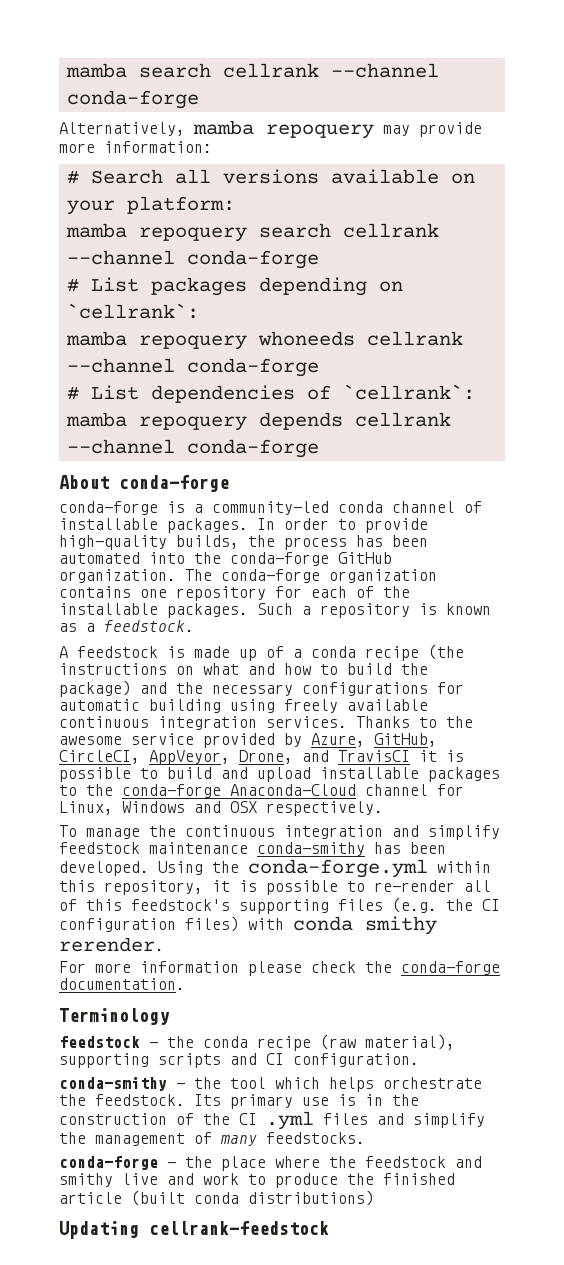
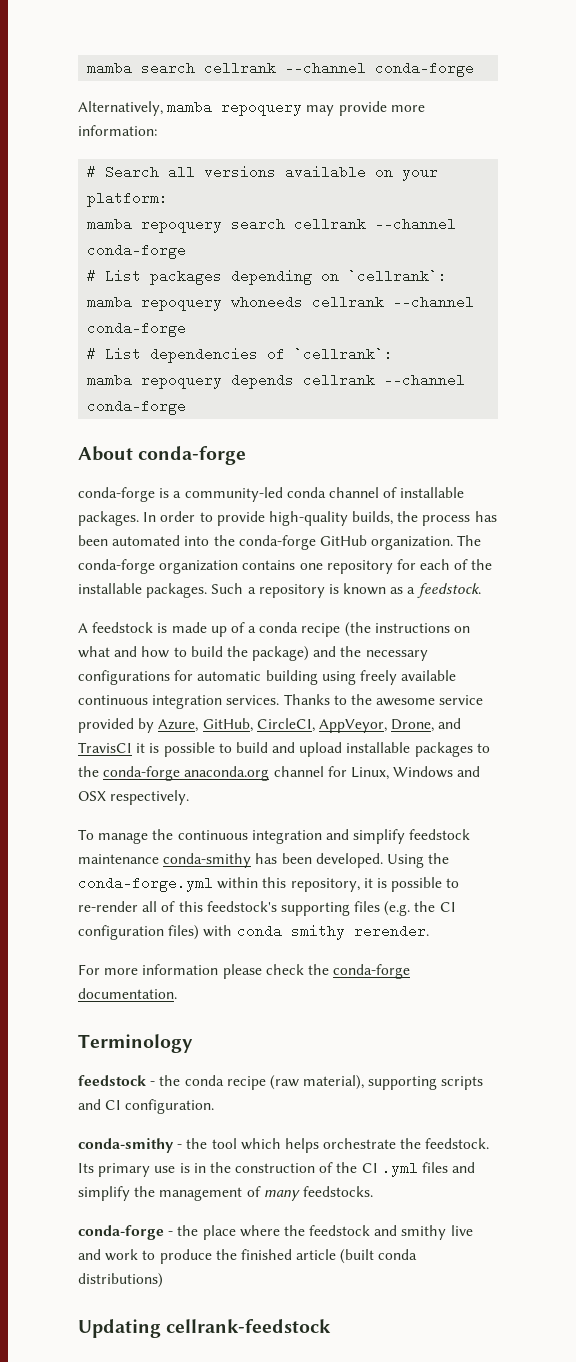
[230,784,356,796] Anaconda-Cloud -> [184,766,270,781] anaconda.org

